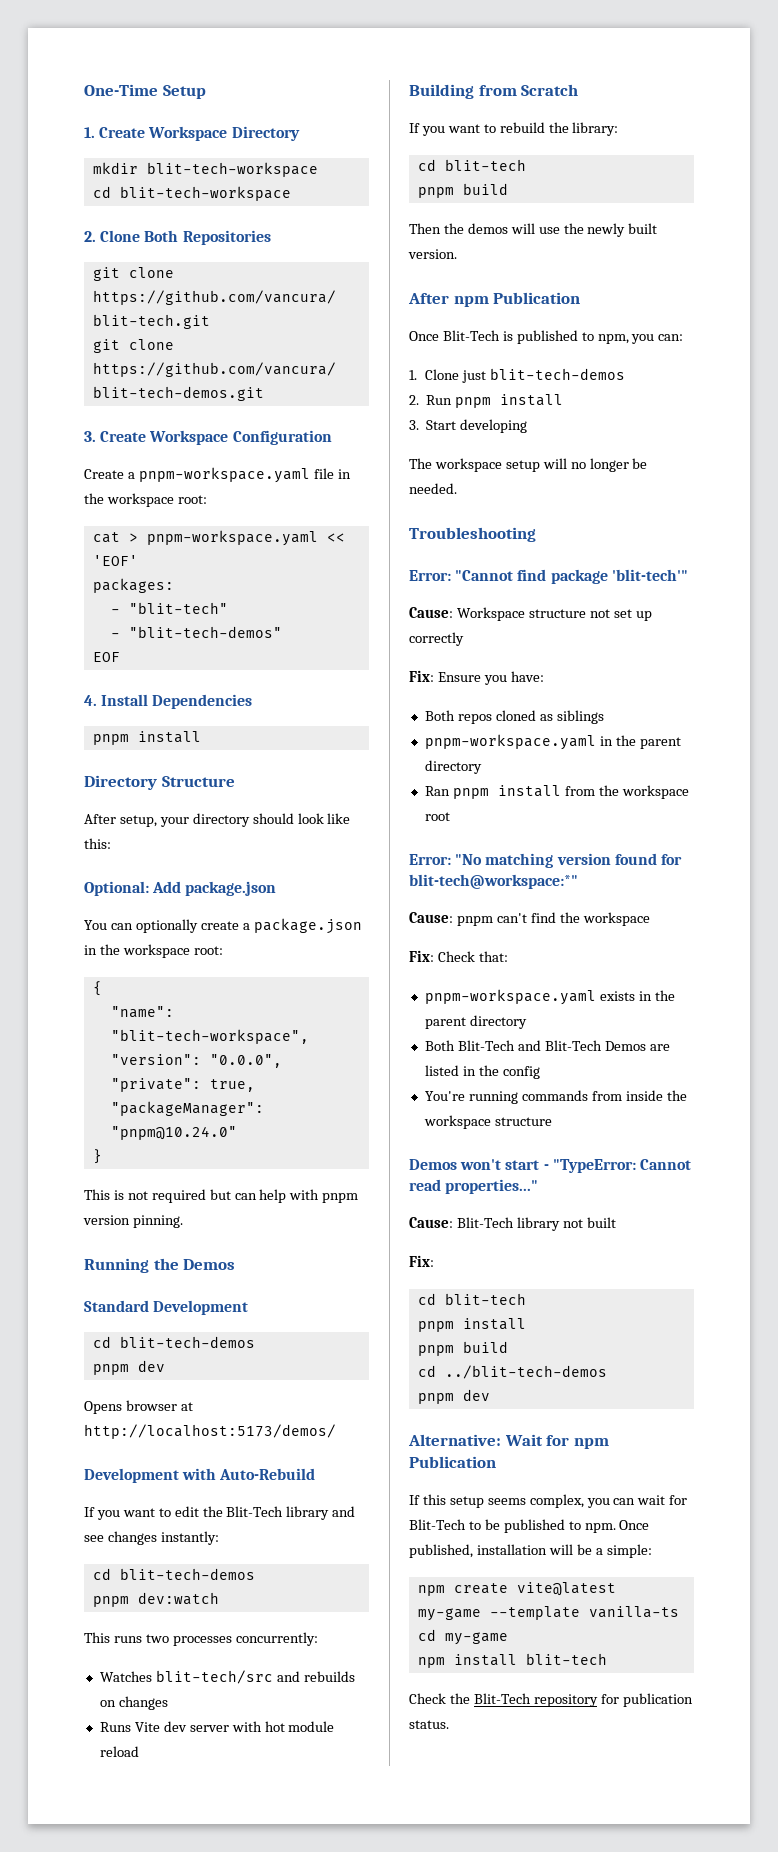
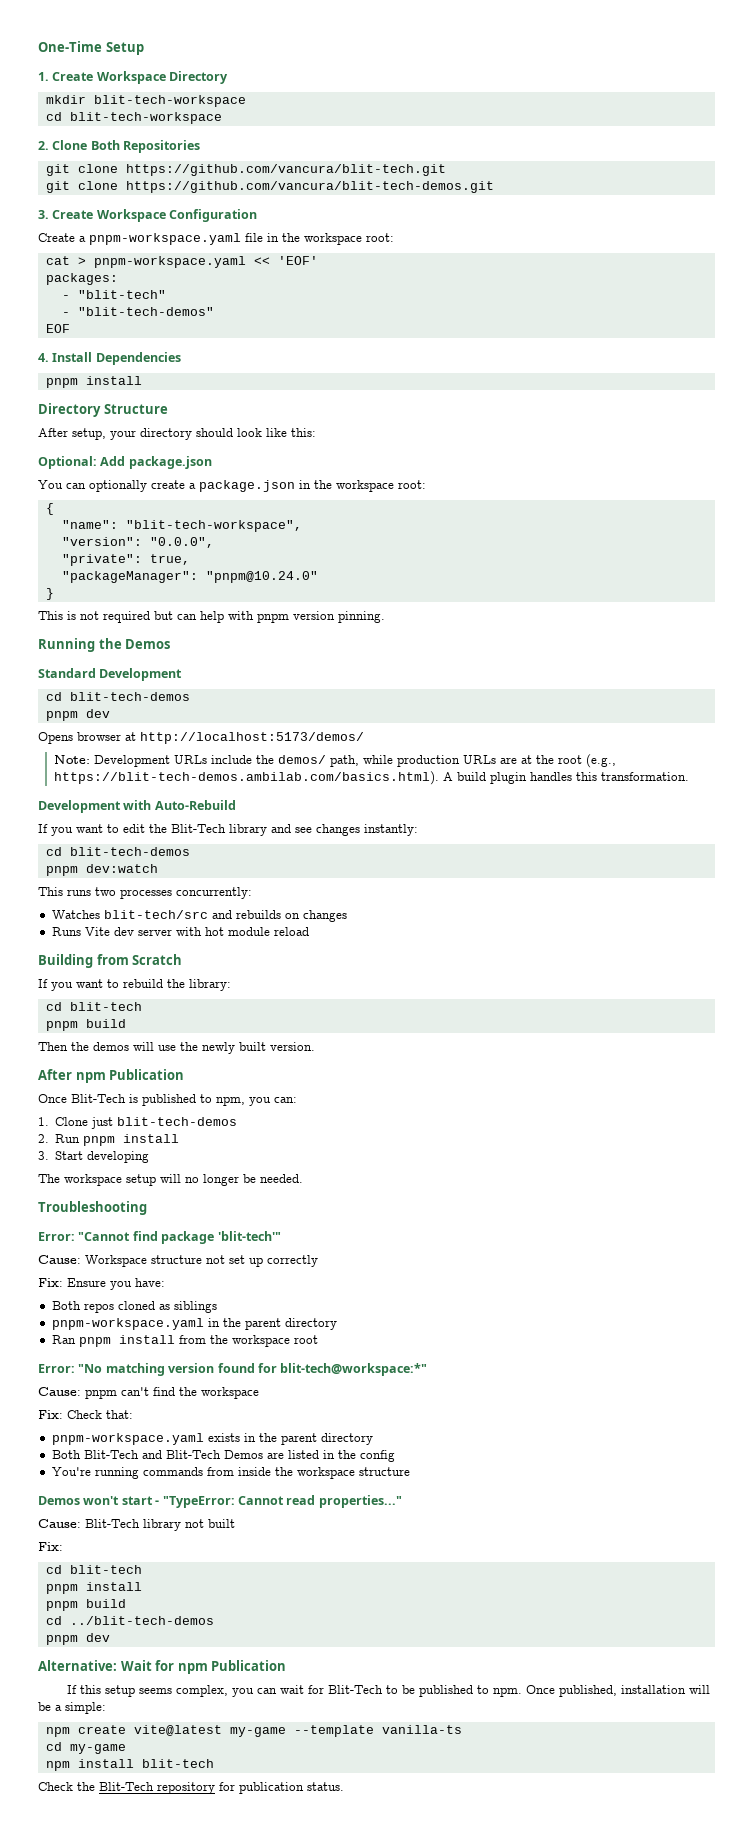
(336, 1431) none -> [54,754,617,768] [54,771,690,785] // Note: Development URLs include the demos/ path, while production URLs are at the root (e.g., https://blit-tech-demos.ambilab.com/basics.html). A build plugin handles this transformation.

